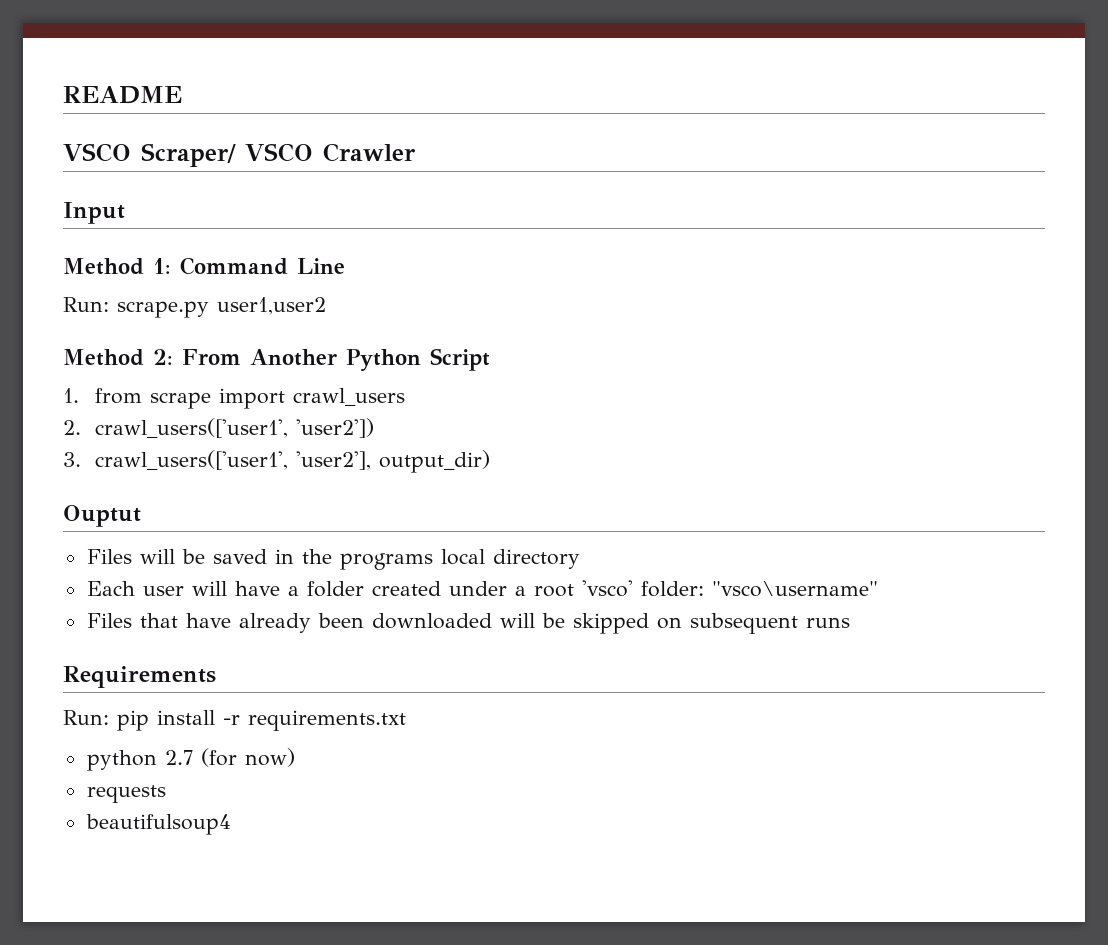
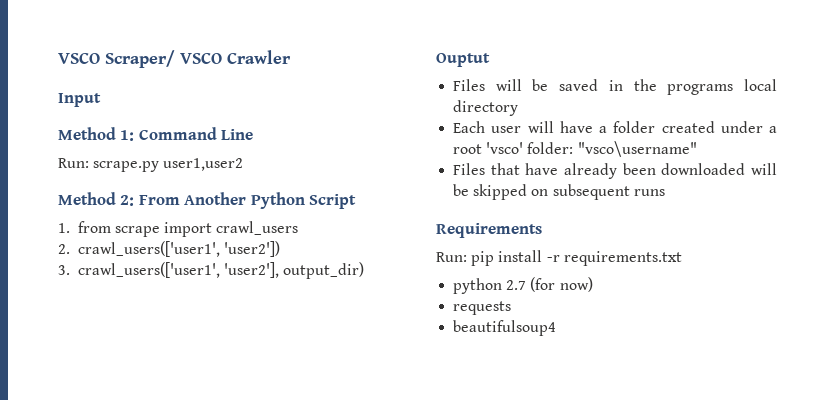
[63,86,182,104] README // -> (58, 58) none

